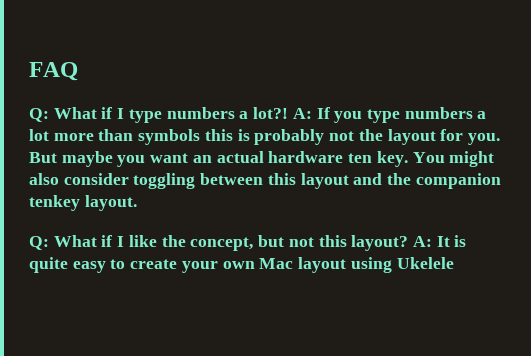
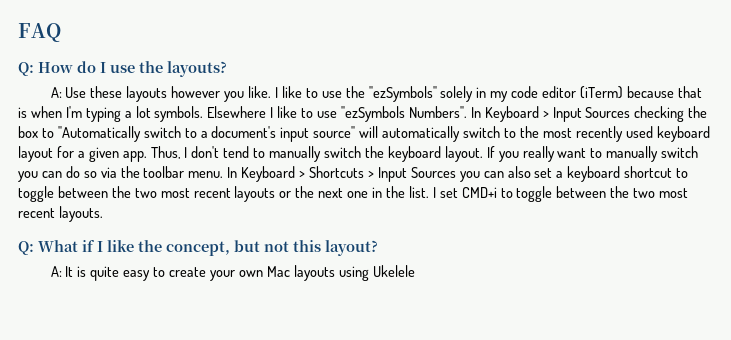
[53,107,487,123] [29,129,500,145] [29,151,495,167] [29,173,501,189] [29,195,137,211] What if I type numbers a lot?! A: If you type numbers a lot more than symbols this is probably not the layout for you. But maybe you want an actual hardware ten key. You might also consider toggling between this layout and the companion tenkey layout. -> [38,61,227,77] [50,86,702,102] [18,106,708,122] [18,126,710,142] [18,146,699,162] [18,166,689,182] [18,186,689,202] [18,206,103,222] How do I use the layouts? // A: Use these layouts however you like. I like to use the "ezSymbols" solely in my code editor (iTerm) because that is when I'm typing a lot symbols. Elsewhere I like to use "ezSymbols Numbers". In Keyboard > Input Sources checking the box to "Automatically switch to a document's input source" will automatically switch to the most recently used keyboard layout for a given app. Thus, I don't tend to manually switch the keyboard layout. If you really want to manually switch you can do so via the toolbar menu. In Keyboard > Shortcuts > Input Sources you can also set a keyboard shortcut to toggle between the two most recent layouts or the next one in the list. I set CMD+i to toggle between the two most recent layouts.
(409, 243) none -> (378, 248) //
[298,257,347,273] layout -> [293,265,335,281] layouts

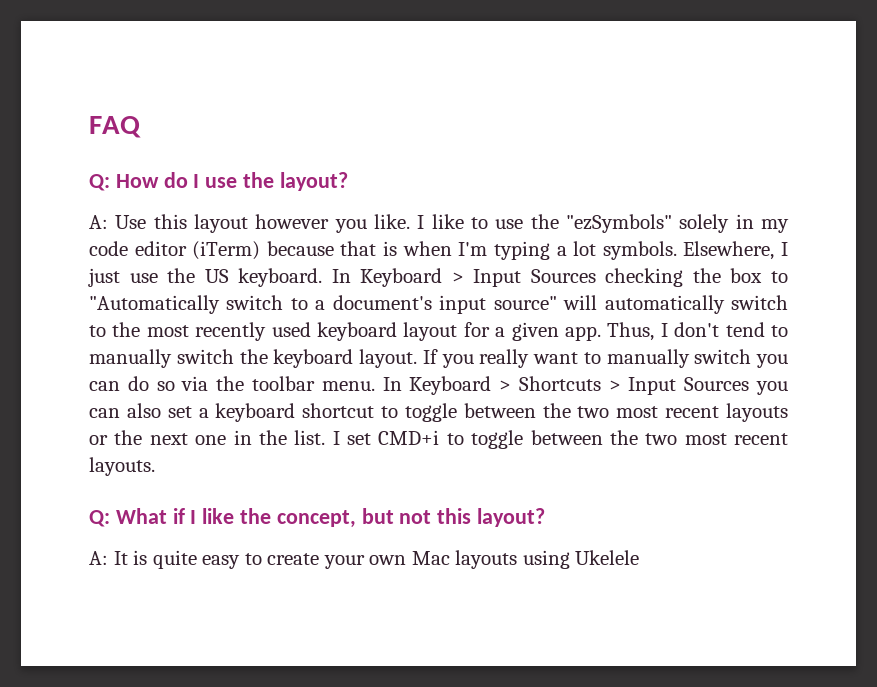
[167,61,227,77] layouts? -> [279,172,348,191] layout?
[90,86,168,102] these layouts -> [153,214,248,233] this layout
[207,106,467,122] Elsewhere I like to use "ezSymbols Numbers". -> [683,241,789,260] [88,268,323,287] Elsewhere, I just use the US keyboard.

